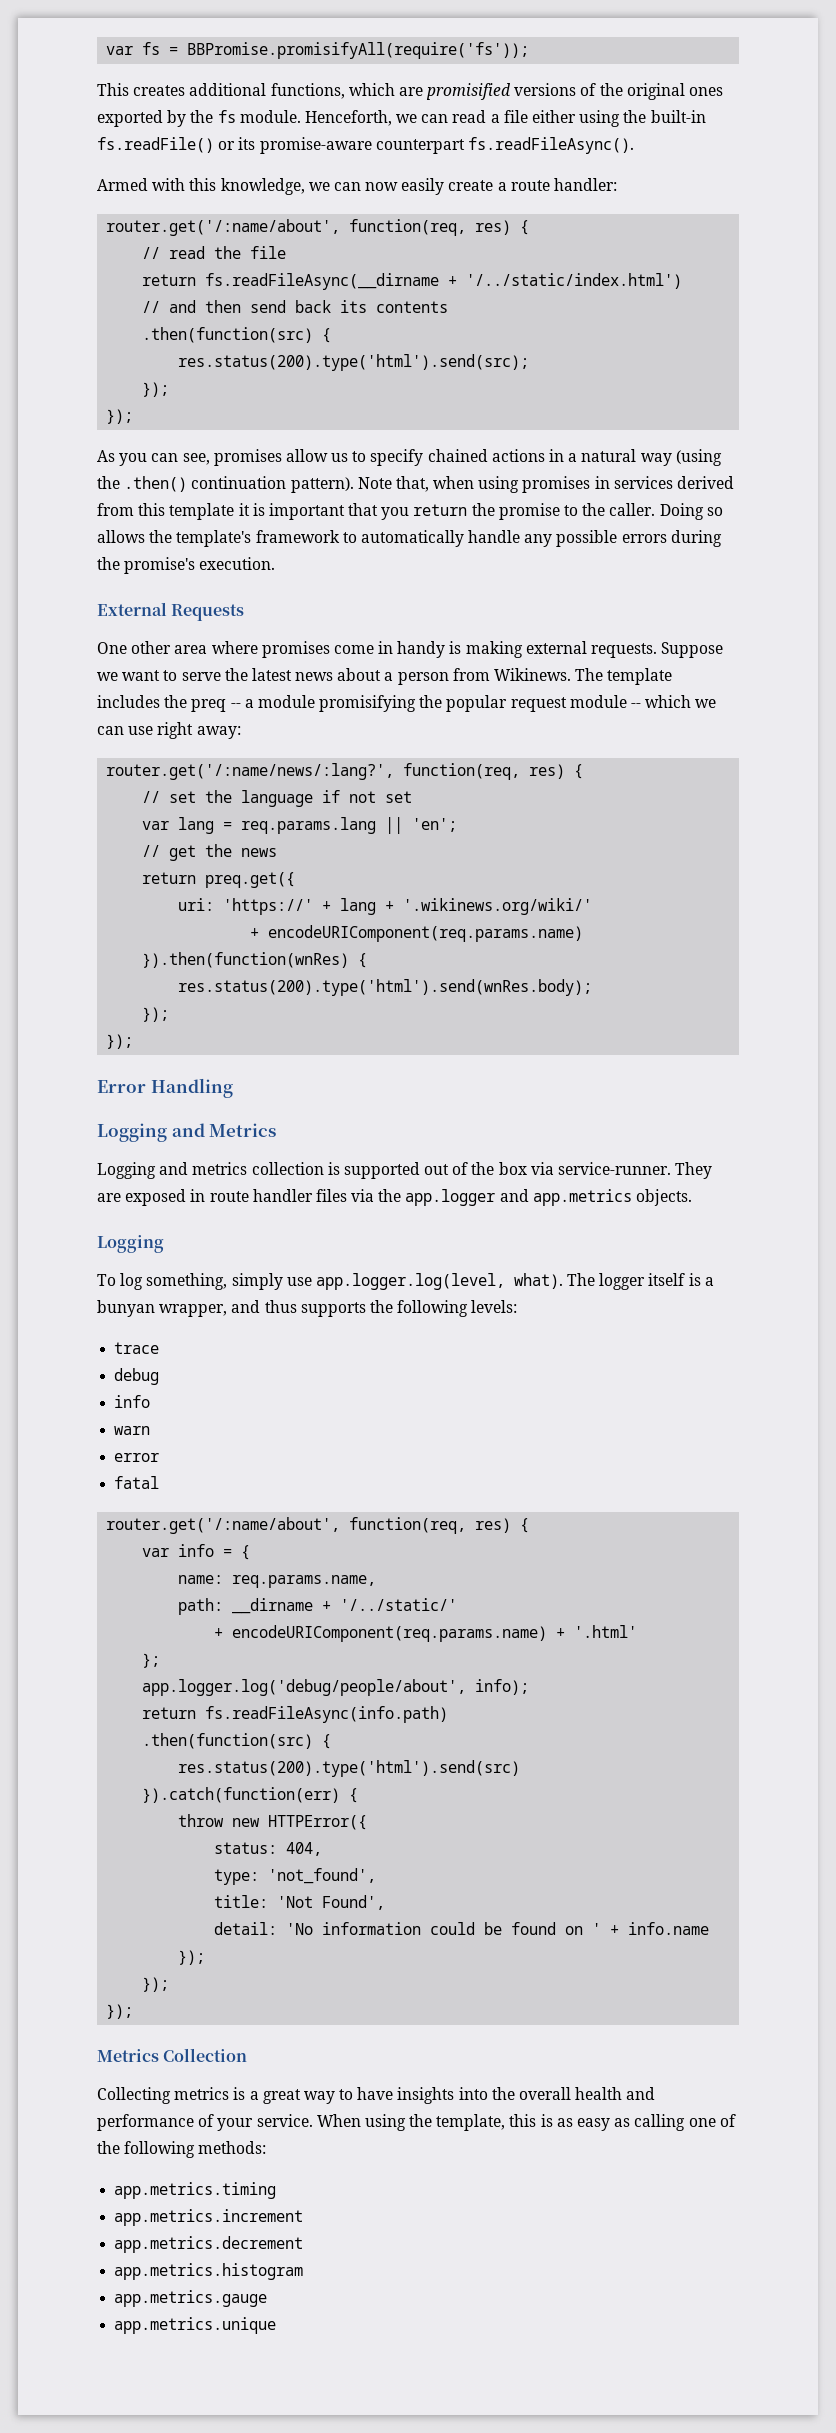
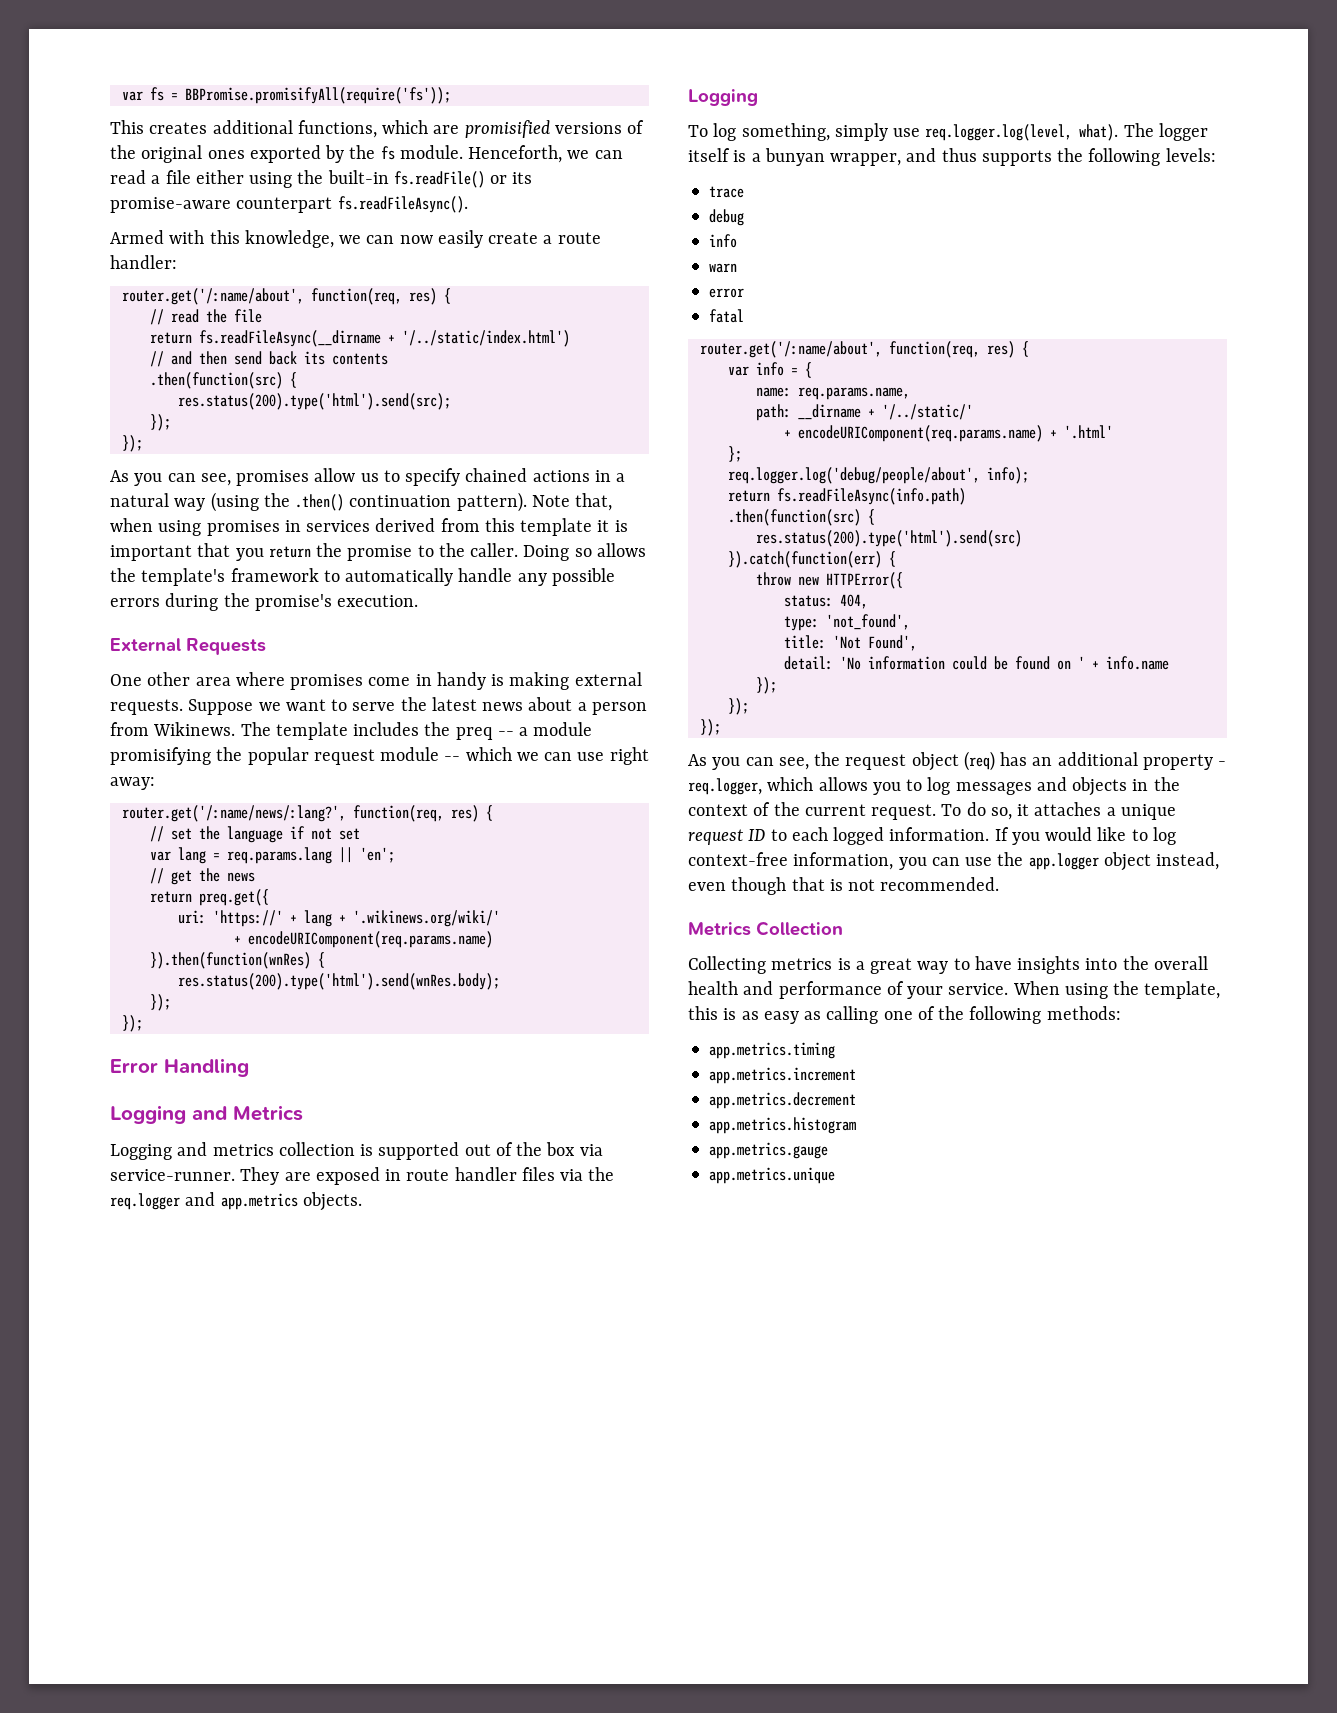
[405,1189,496,1206] app.logger -> [110,1193,180,1210] req.logger
[315,1273,505,1290] app.logger.log(level, -> [925,124,1073,141] req.logger.log(level,
[142,1679,467,1696] app.logger.log('debug/people/about', -> [727,467,980,484] req.logger.log('debug/people/about',
(134, 2011) none -> [688,751,1227,771] [688,777,1180,796] [688,802,1176,820] [688,827,1176,845] [688,852,1220,871] [688,877,1000,895] // As you can see, the request object (req) has an additional property - req.logger, which allows you to log messages and objects in the context of the current request. To do so, it attaches a unique request ID to each logged information. If you would like to log context-free information, you can use the app.logger object instead, even though that is not recommended.

